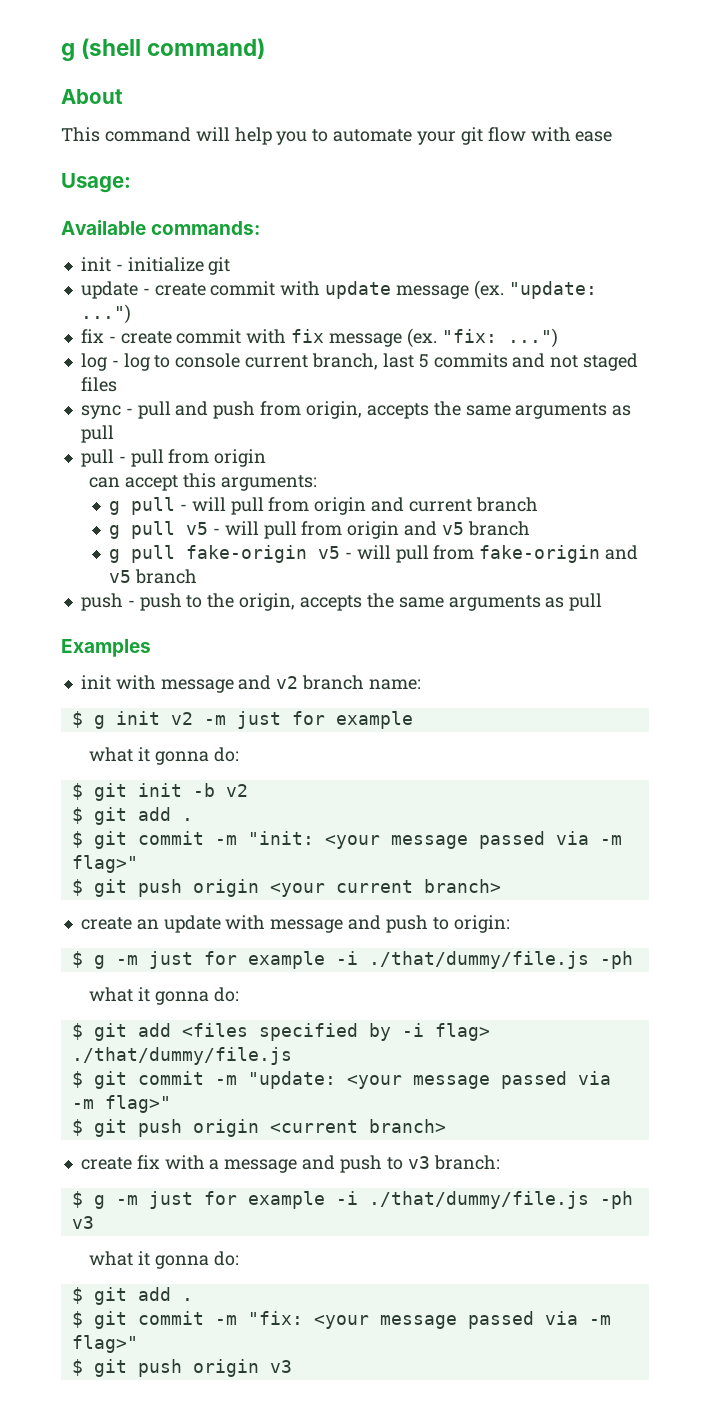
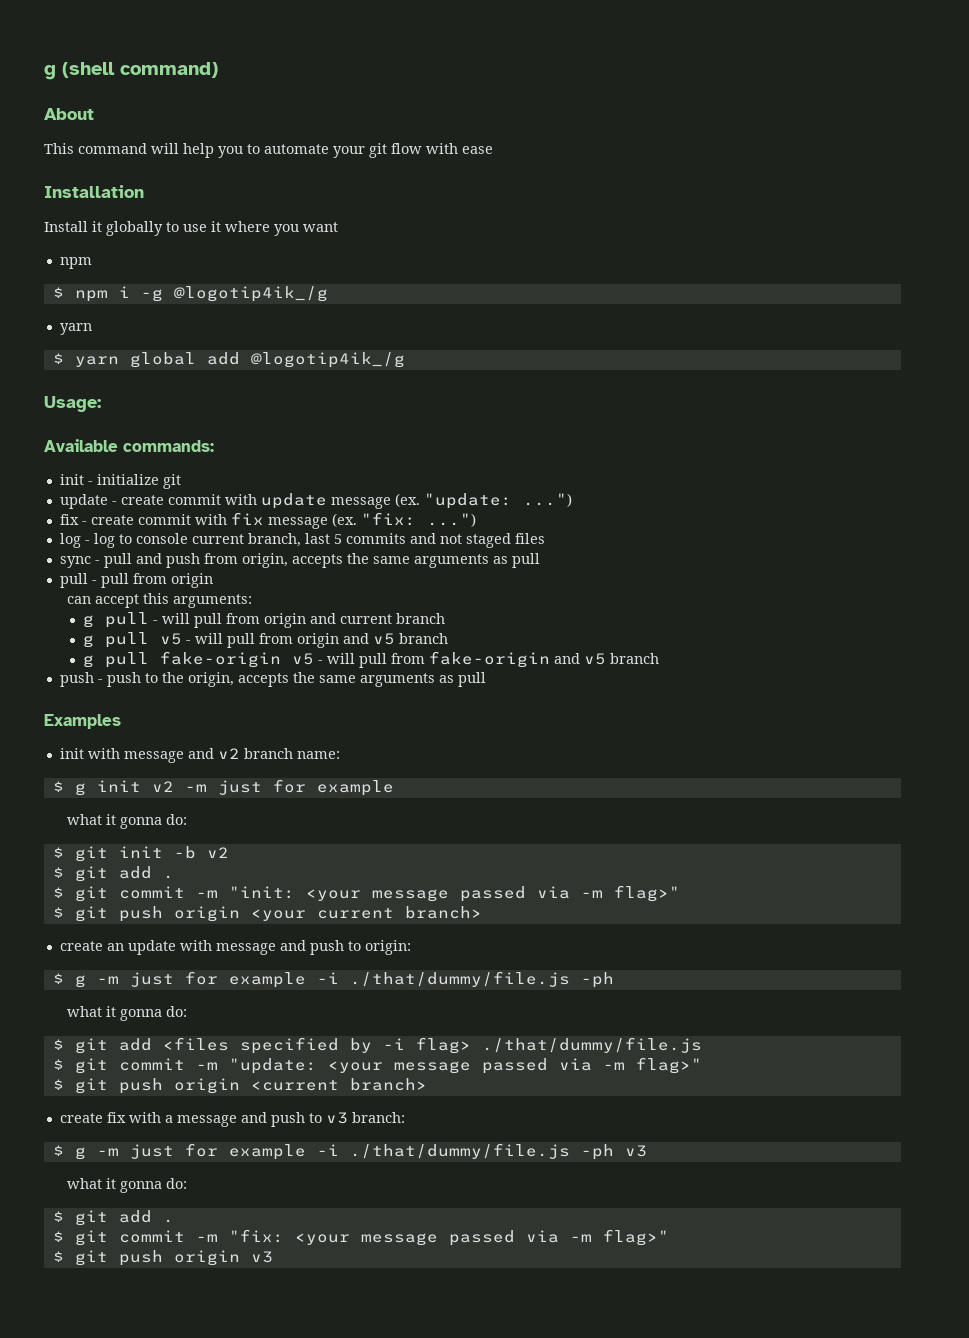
(613, 136) none -> [44,185,144,198] [44,221,338,236] [59,257,92,269] [52,286,328,302] [59,323,92,335] [52,352,405,368] // Installation // Install it globally to use it where you want // npm // $ npm i -g @logotip4ik_/g // yarn // $ yarn global add @logotip4ik_/g

